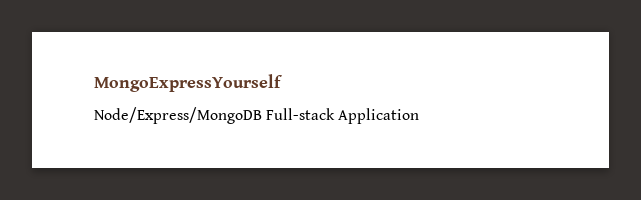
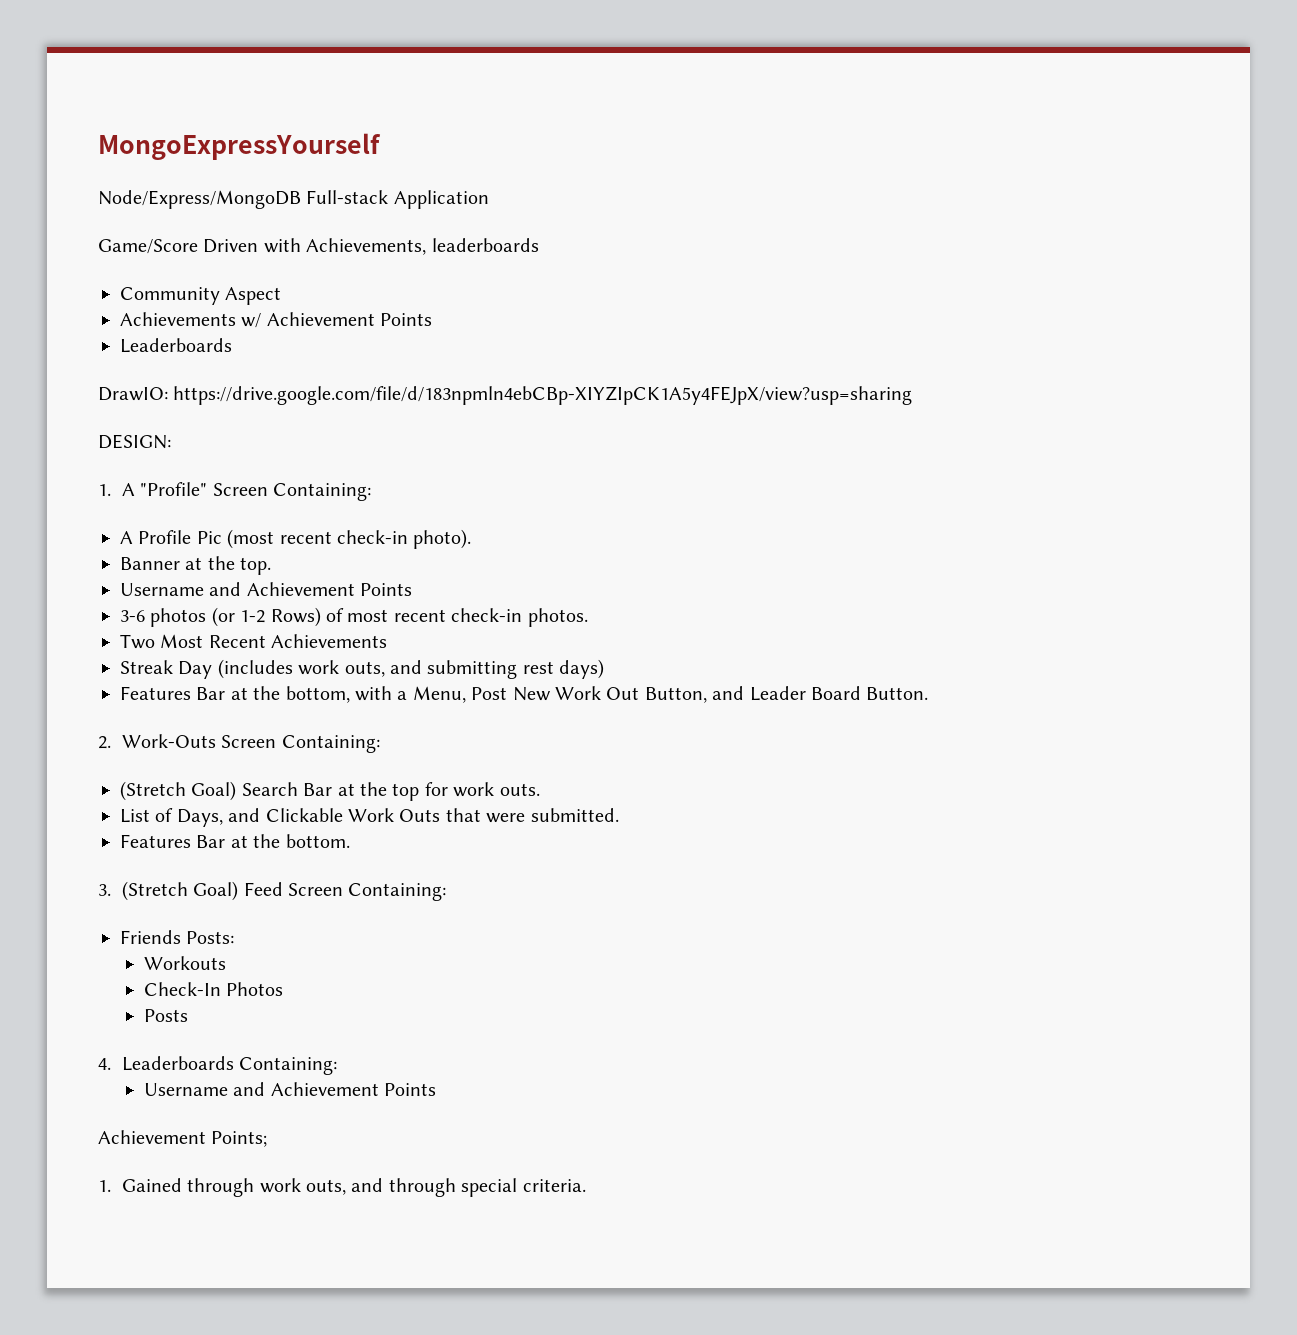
(420, 116) none -> [98,238,539,255] [120,287,282,305] [120,312,433,328] [120,338,232,353] [98,386,913,405] [98,434,171,449] [98,482,371,501] [120,529,472,549] [120,556,272,575] [120,582,413,596] [120,607,588,627] [120,634,388,649] [120,659,605,679] [120,686,929,703] [98,734,380,753] [120,781,540,801] [120,808,619,827] [120,834,350,848] [98,881,447,901] [120,930,235,944] [143,956,226,970] [143,982,284,996] [143,1009,188,1022] [98,1056,338,1075] [143,1082,436,1096] [98,1130,268,1147] [98,1178,586,1197] // Game/Score Driven with Achievements, leaderboards // Community Aspect // Achievements w/ Achievement Points // Leaderboards // DrawIO: https://drive.google.com/file/d/183npmln4ebCBp-XIYZIpCK1A5y4FEJpX/view?usp=sharing // DESIGN: // 1. A "Profile" Screen Containing: // A Profile Pic (most recent check-in photo). // Banner at the top. // Username and Achievement Points // 3-6 photos (or 1-2 Rows) of most recent check-in photos. // Two Most Recent Achievements // Streak Day (includes work outs, and submitting rest days) // Features Bar at the bottom, with a Menu, Post New Work Out Button, and Leader Board Button. // 2. Work-Outs Screen Containing: // (Stretch Goal) Search Bar at the top for work outs. // List of Days, and Clickable Work Outs that were submitted. // Features Bar at the bottom. // 3. (Stretch Goal) Feed Screen Containing: // Friends Posts: // Workouts // Check-In Photos // Posts // 4. Leaderboards Containing: // Username and Achievement Points // Achievement Points; // 1. Gained through work outs, and through special criteria.

